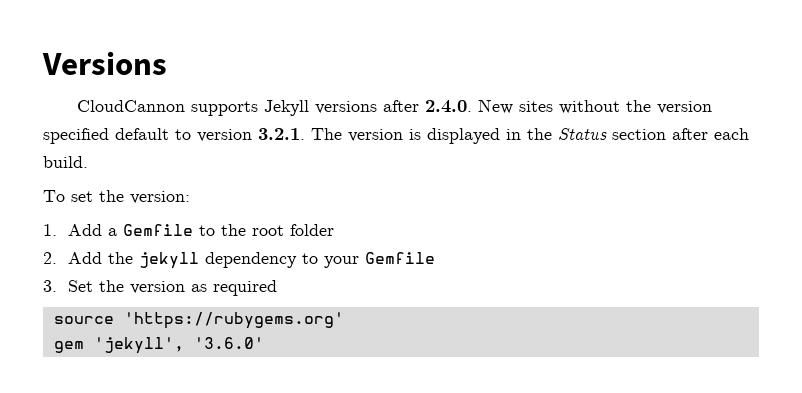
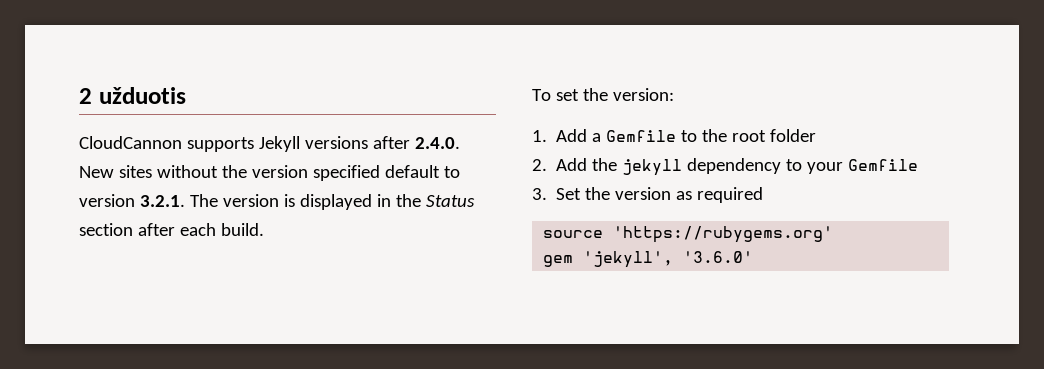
[42,51,167,75] Versions -> [79,87,186,104] 2 užduotis

